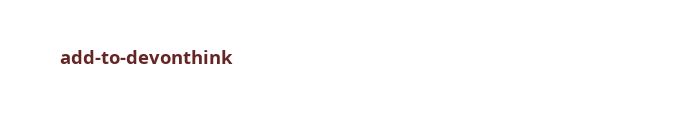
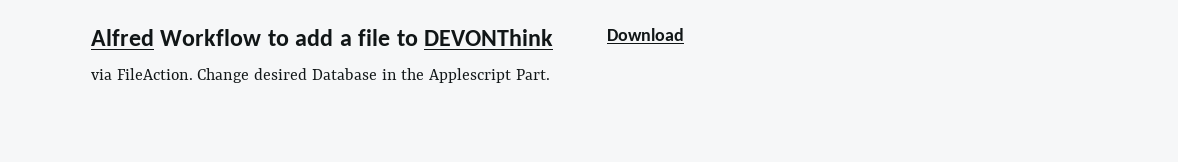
[60,50,233,64] add-to-devonthink -> [91,29,554,46] [91,68,550,83] [607,28,684,41] Alfred Workflow to add a file to DEVONThink // via FileAction. Change desired Database in the Applescript Part. // Download

